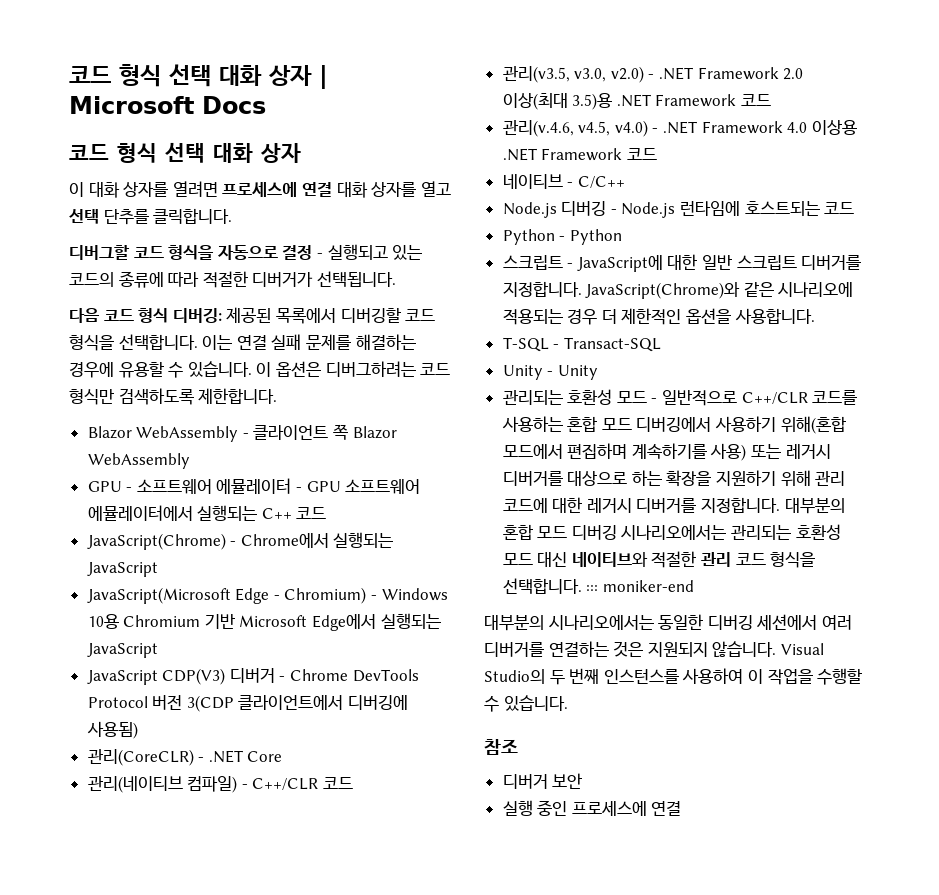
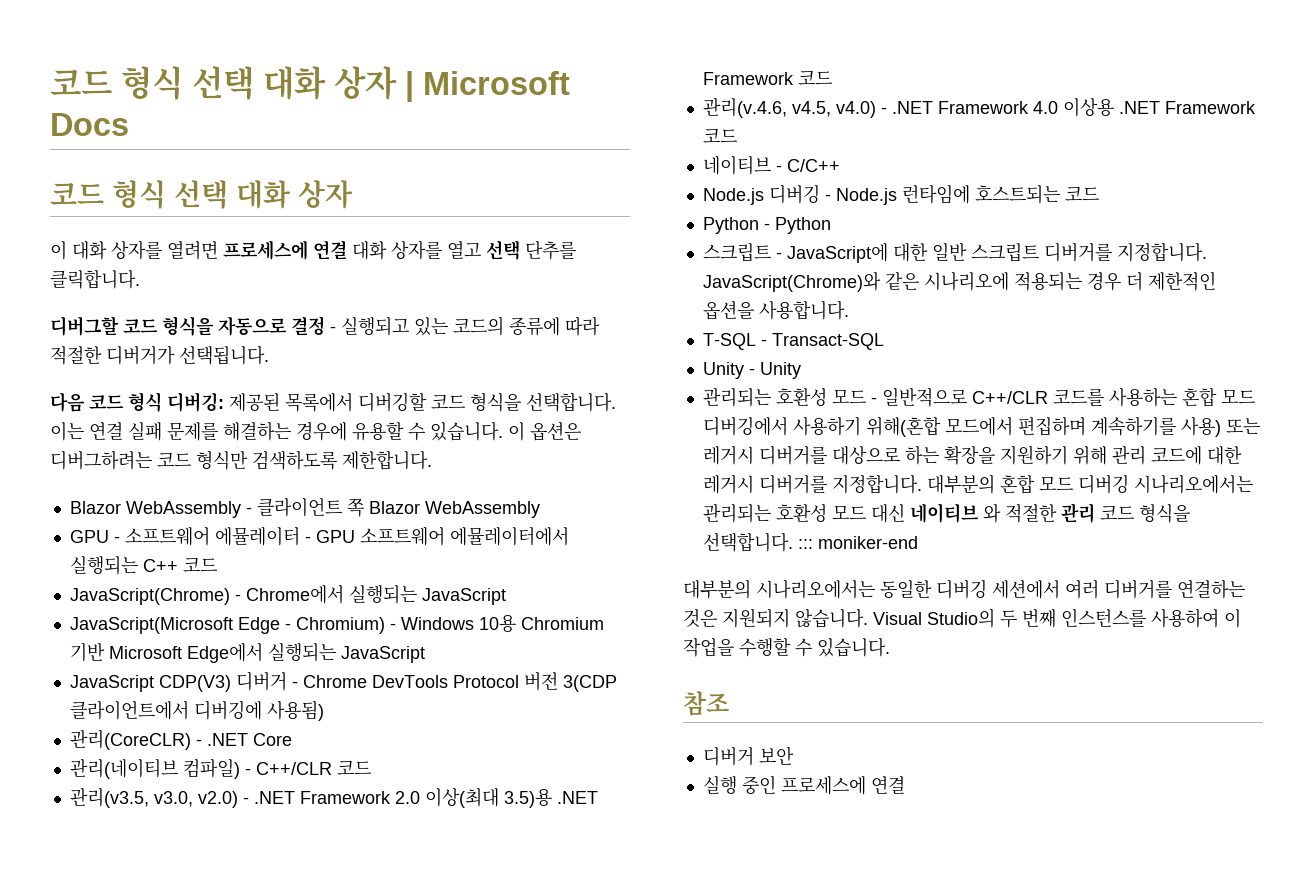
[571,552,648,567] 네이티브와 -> [909,503,1001,523] 네이티브 와

